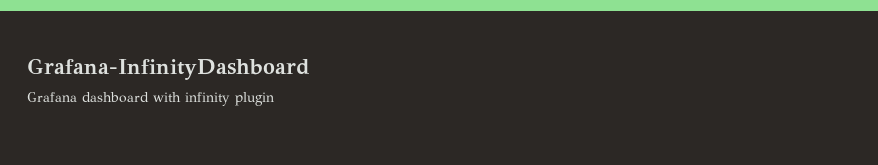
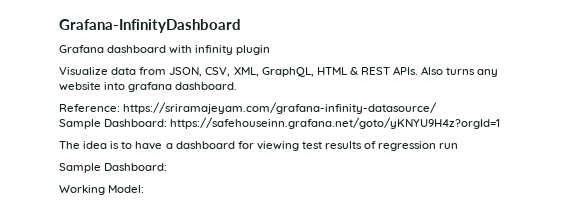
(274, 99) none -> [59,66,499,77] [59,82,238,92] [59,102,438,114] [59,117,501,129] [59,141,459,151] [59,163,168,173] [59,185,145,195] // Visualize data from JSON, CSV, XML, GraphQL, HTML & REST APIs. Also turns any website into grafana dashboard. // Reference: https://sriramajeyam.com/grafana-infinity-datasource/ // Sample Dashboard: https://safehouseinn.grafana.net/goto/yKNYU9H4z?orgId=1 // The idea is to have a dashboard for viewing test results of regression run // Sample Dashboard: // Working Model:

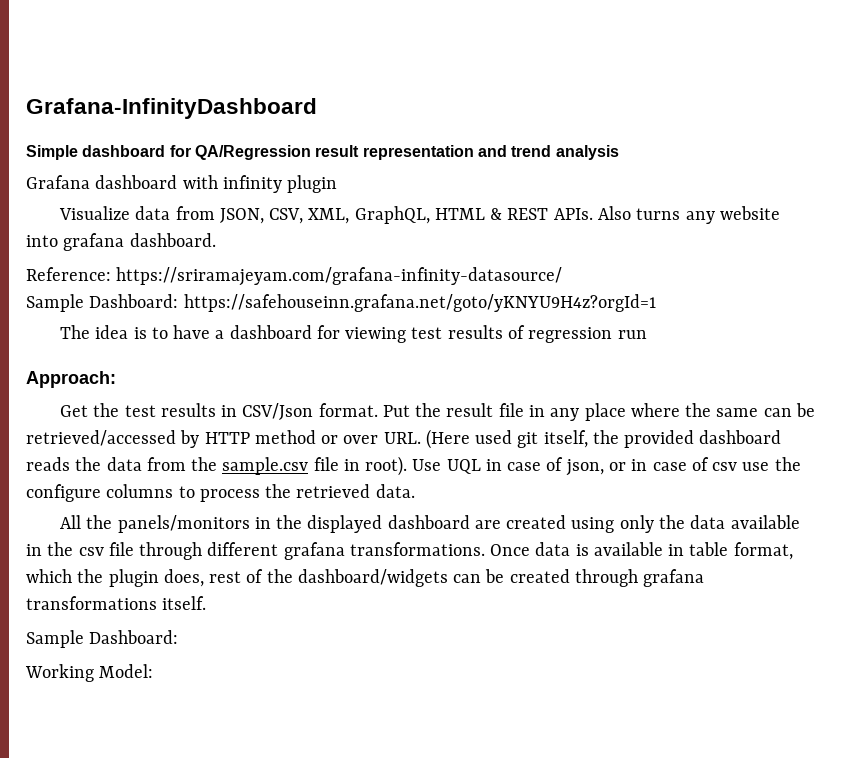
(241, 26) none -> [26,145,619,160] // Simple dashboard for QA/Regression result representation and trend analysis
(459, 146) none -> [26,371,116,388] [60,403,815,421] [26,429,782,449] [26,456,801,476] [26,484,415,502] [60,515,800,533] [26,542,793,560] [26,569,705,587] [26,596,207,610] // Approach: // Get the test results in CSV/Json format. Put the result file in any place where the same can be retrieved/accessed by HTTP method or over URL. (Here used git itself, the provided dashboard reads the data from the sample.csv file in root). Use UQL in case of json, or in case of csv use the configure columns to process the retrieved data. // All the panels/monitors in the displayed dashboard are created using only the data available in the csv file through different grafana transformations. Once data is available in table format, which the plugin does, rest of the dashboard/widgets can be created through grafana transformations itself.

